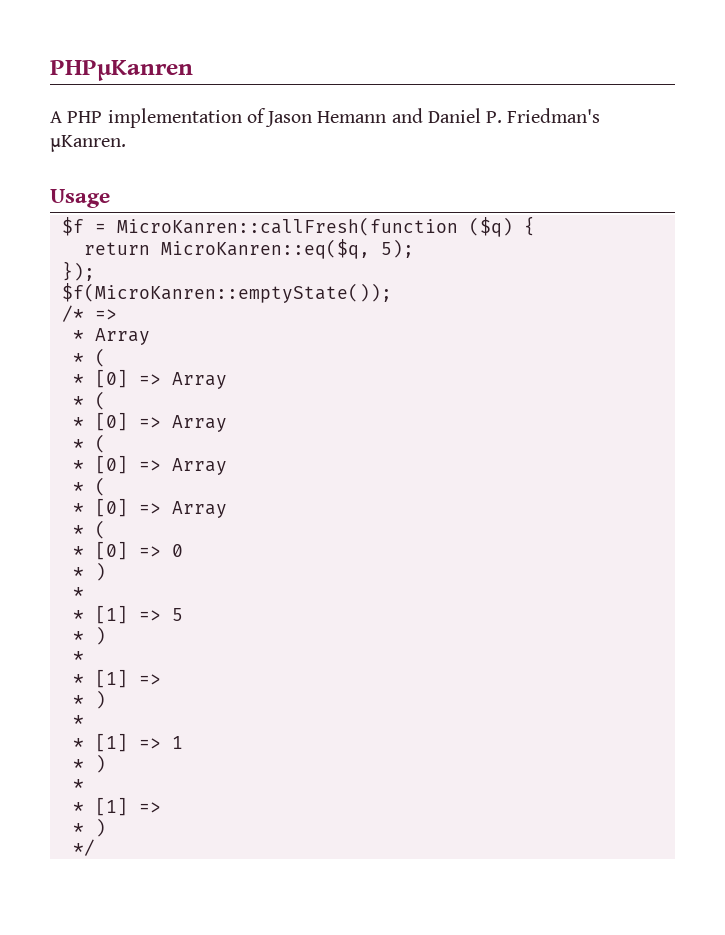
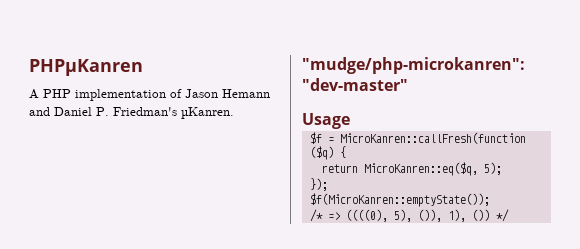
(126, 143) none -> [302,57,525,74] [302,78,408,91] // "mudge/php-microkanren": "dev-master"
[72,328,150,345] [72,348,106,367] [72,369,227,389] [72,391,106,410] [72,412,227,432] [72,434,106,453] [72,455,227,475] [72,477,106,496] [72,498,227,518] [72,520,106,539] [72,541,183,560] [72,562,106,581] [72,587,84,598] [72,605,183,624] [72,626,106,645] [72,651,84,662] [72,669,161,688] [72,690,106,709] [72,715,84,726] [72,733,183,752] [72,754,106,773] [72,779,84,790] [72,797,161,816] [72,818,106,837] // * Array // * ( // * [0] => Array // * ( // * [0] => Array // * ( // * [0] => Array // * ( // * [0] => Array // * ( // * [0] => 0 // * ) // * // * [1] => 5 // * ) // * // * [1] => // * ) // * // * [1] => 1 // * ) // * // * [1] => // * ) // -> [345,209,490,222] ((((0), 5), ()), 1), ())

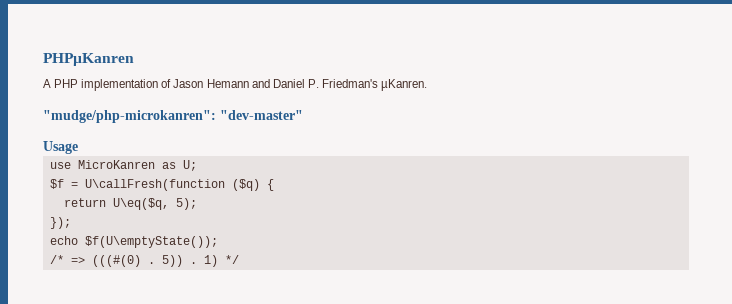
(350, 121) none -> [49,160,197,171] // use MicroKanren as U;
[339,132,526,144] MicroKanren::callFresh(function -> [84,179,225,191] U\callFresh(function
[363,162,478,176] MicroKanren::eq($q, -> [112,198,169,210] U\eq($q,
[309,193,490,207] $f(MicroKanren::emptyState()); -> [49,236,218,248] echo $f(U\emptyState());
[345,209,490,222] ((((0), 5), ()), 1), ()) -> [91,255,218,267] (((#(0) . 5)) . 1)

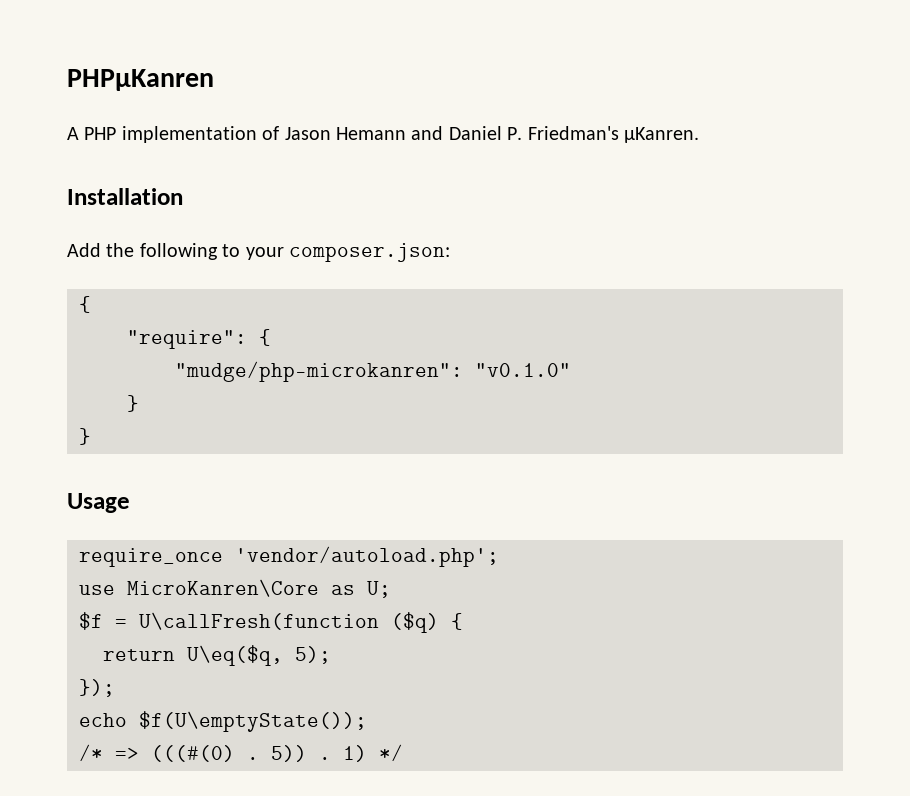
[43,110,303,123] "mudge/php-microkanren": "dev-master" -> [67,188,183,205] [67,243,450,262] [79,296,91,313] [127,329,271,349] [175,361,571,382] [127,395,139,412] [79,428,91,445] Installation // Add the following to your composer.json: // { // "require": { // "mudge/php-microkanren": "v0.1.0" // } // }
(78, 147) none -> [79,546,499,567] // require_once 'vendor/autoload.php';
[77,160,155,169] MicroKanren -> [127,579,319,597] MicroKanren\Core

